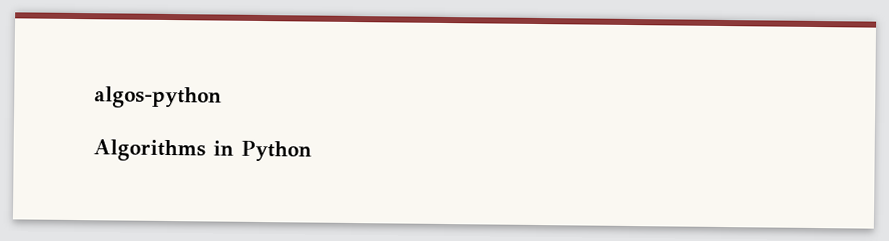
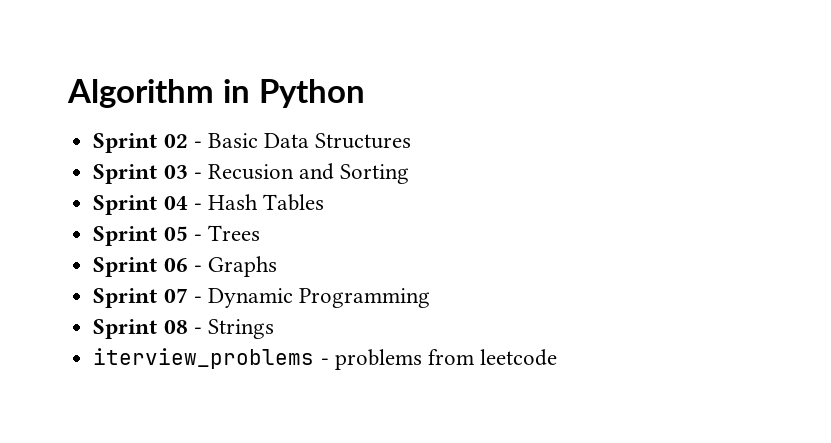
[94,86,222,109] [93,139,206,162] algos-python // Algorithms -> [67,79,214,108] Algorithm
(312, 151) none -> [93,133,412,153] [93,163,410,184] [93,194,325,215] [93,225,260,246] [93,256,277,277] [93,288,431,308] [93,319,274,339] [93,348,558,370] // Sprint 02 - Basic Data Structures // Sprint 03 - Recusion and Sorting // Sprint 04 - Hash Tables // Sprint 05 - Trees // Sprint 06 - Graphs // Sprint 07 - Dynamic Programming // Sprint 08 - Strings // iterview_problems - problems from leetcode

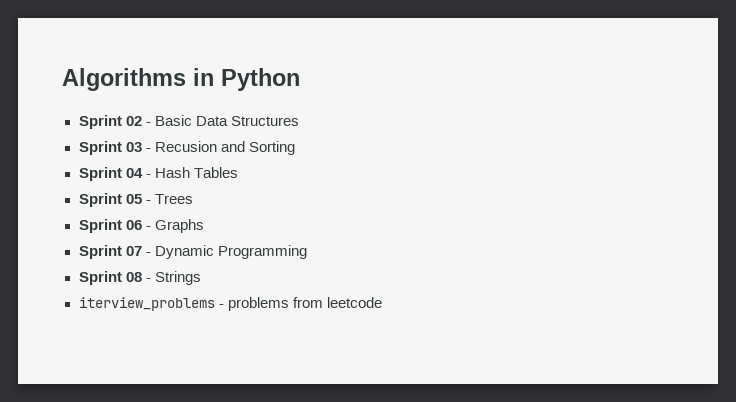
[67,79,214,108] Algorithm -> [62,68,186,91] Algorithms

